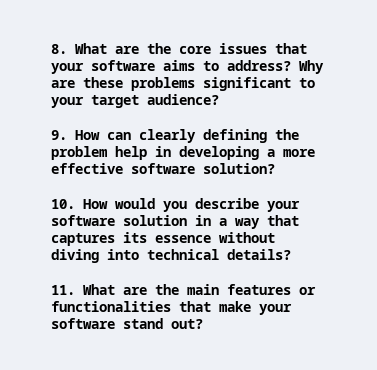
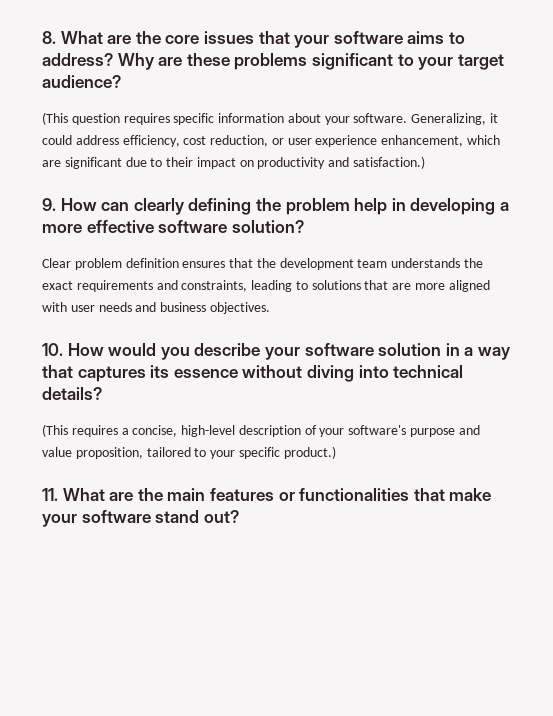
(219, 99) none -> [42,112,499,125] [42,135,501,147] [42,156,426,169] // (This question requires specific information about your software. Generalizing, it could address efficiency, cost reduction, or user experience enhancement, which are significant due to their impact on productivity and satisfaction.)
(275, 168) none -> [42,258,484,270] [42,280,490,292] [42,302,270,314] // Clear problem definition ensures that the development team understands the exact requirements and constraints, leading to solutions that are more aligned with user needs and business objectives.
(291, 254) none -> [42,424,480,437] [42,446,336,459] // (This requires a concise, high-level description of your software's purpose and value proposition, tailored to your specific product.)

